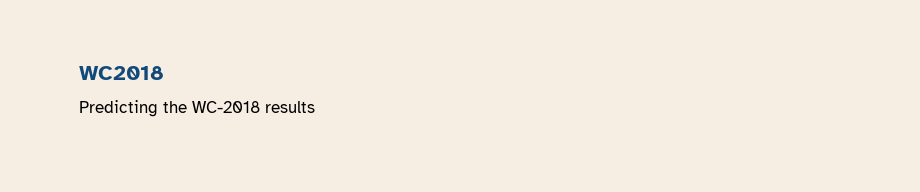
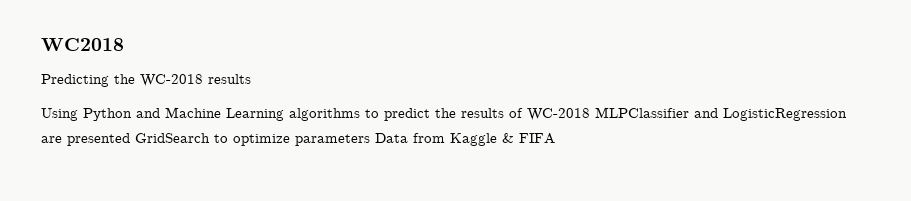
(315, 107) none -> [41,107,847,121] [41,133,555,146] // Using Python and Machine Learning algorithms to predict the results of WC-2018 MLPClassifier and LogisticRegression are presented GridSearch to optimize parameters Data from Kaggle & FIFA

